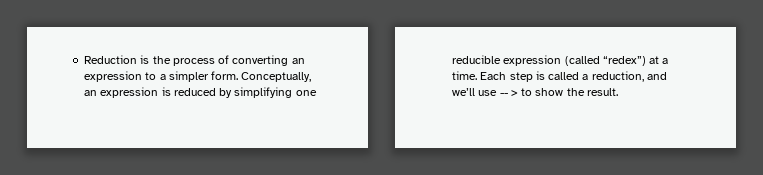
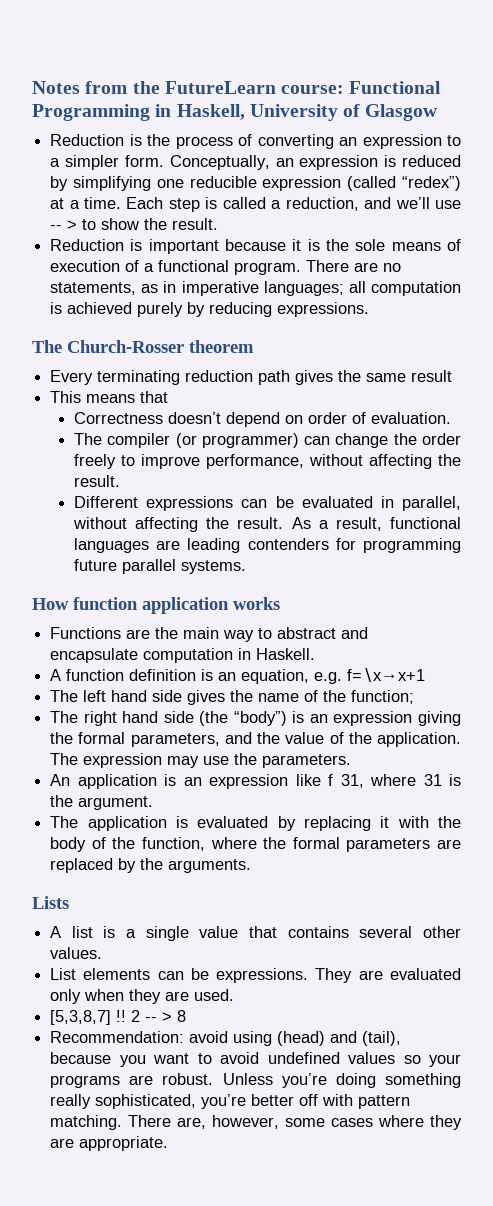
(84, 59) none -> [32,81,442,94] [32,104,438,121] Notes from the FutureLearn course: Functional Programming in Haskell, University of Glasgow //
(618, 92) none -> [50,239,461,254] [50,260,402,275] [50,281,461,296] [50,302,370,317] [32,340,254,353] [50,370,453,385] [50,391,169,403] [74,412,452,427] [74,433,461,448] [74,454,462,469] [74,475,121,487] [74,496,461,511] [73,517,462,532] [74,538,461,553] [74,559,247,574] [32,597,280,614] [50,627,369,642] [50,648,316,663] [50,668,426,684] [50,690,415,705] [50,711,461,726] [50,732,461,747] [50,753,352,768] [50,774,462,789] [50,795,154,810] [50,816,461,831] [50,837,461,852] [50,858,252,873] [32,896,69,909] [50,926,461,941] [50,947,103,959] [50,968,462,983] [50,989,235,1004] [50,1010,187,1025] [50,1031,402,1046] [50,1052,461,1067] [50,1073,461,1088] [50,1094,411,1109] [50,1115,463,1130] [50,1136,169,1151] // Reduction is important because it is the sole means of execution of a functional program. There are no statements, as in imperative languages; all computation is achieved purely by reducing expressions. // The Church-Rosser theorem // Every terminating reduction path gives the same result // This means that // Correctness doesn’t depend on order of evaluation. // The compiler (or programmer) can change the order freely to improve performance, without affecting the result. // Different expressions can be evaluated in parallel, without affecting the result. As a result, functional languages are leading contenders for programming future parallel systems. // How function application works // Functions are the main way to abstract and encapsulate computation in Haskell. // A function definition is an equation, e.g. f=∖x→x+1 // The left hand side gives the name of the function; // The right hand side (the “body”) is an expression giving the formal parameters, and the value of the application. The expression may use the parameters. // An application is an expression like f 31, where 31 is the argument. // The application is evaluated by replacing it with the body of the function, where the formal parameters are replaced by the arguments. // Lists // A list is a single value that contains several other values. // List elements can be expressions. They are evaluated only when they are used. // [5,3,8,7] !! 2 -- > 8 // Recommendation: avoid using (head) and (tail), because you want to avoid undefined values so your programs are robust. Unless you’re doing something really sophisticated, you’re better off with pattern matching. There are, however, some cases where they are appropriate.

